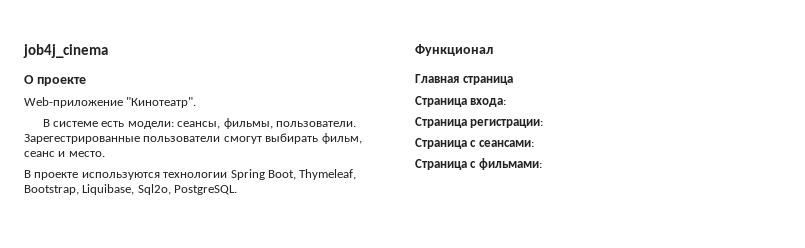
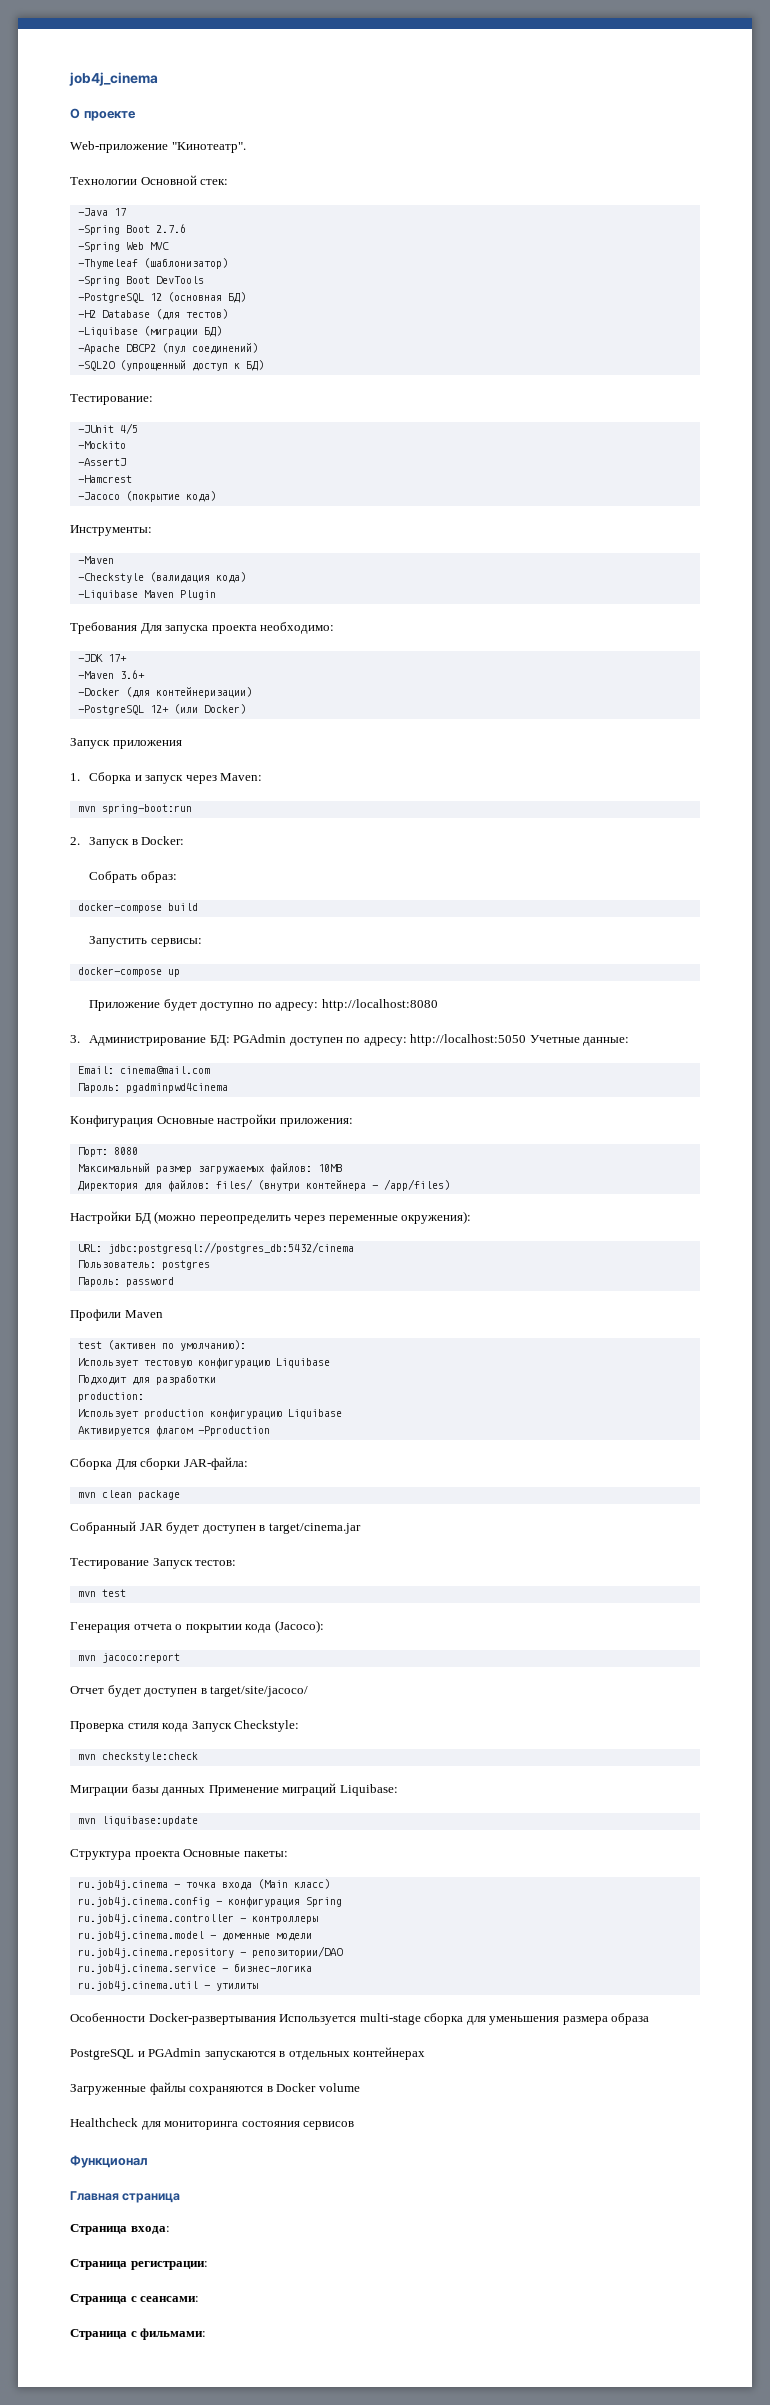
[42,118,356,129] [24,133,362,144] [24,151,105,157] [24,169,357,180] [24,184,238,195] В системе есть модели: сеансы, фильмы, пользователи. Зарегестрированные пользователи смогут выбирать фильм, сеанс и место. // В проекте используются технологии Spring Boot, Thymeleaf, Bootstrap, Liquibase, Sql2o, PostgreSQL. -> [70,175,229,185] [77,208,126,216] [77,224,186,235] [77,242,169,252] [77,258,228,269] [77,276,204,286] [77,292,246,303] [77,309,228,320] [77,326,222,337] [77,343,258,354] [77,360,264,371] [70,394,153,405] [77,423,138,434] [77,441,126,449] [77,458,126,466] [77,475,132,483] [77,491,216,502] [70,525,152,536] [77,556,114,564] [77,572,246,583] [77,590,216,600] [70,622,335,634] [77,654,127,662] [77,670,145,679] [77,687,252,698] [77,704,246,715] [70,738,182,749] [70,772,263,784] [77,804,192,814] [70,836,185,848] [89,871,177,883] [77,903,198,913] [89,936,202,947] [77,967,180,977] [89,999,438,1011] [70,1034,630,1046] [77,1066,210,1074] [77,1083,228,1093] [70,1114,353,1127] [77,1147,138,1157] [77,1163,342,1175] [77,1179,450,1192] [70,1211,472,1224] [77,1242,354,1254] [77,1260,210,1270] [77,1277,174,1287] [70,1309,163,1321] [77,1340,246,1351] [77,1358,330,1369] [77,1374,216,1385] [77,1392,144,1402] [77,1409,342,1420] [77,1426,270,1437] [70,1457,248,1470] [77,1490,180,1500] [70,1521,361,1534] [70,1558,237,1569] [77,1589,126,1597] [70,1620,324,1633] [77,1653,180,1663] [70,1685,309,1697] [70,1720,300,1732] [77,1752,198,1762] [70,1783,398,1796] [77,1816,198,1826] [70,1849,288,1860] [77,1879,330,1890] [77,1897,342,1908] [77,1914,318,1924] [77,1931,312,1941] [77,1946,343,1958] [77,1963,312,1974] [77,1981,258,1991] [70,2013,650,2025] [70,2047,426,2060] [70,2082,360,2095] [70,2118,355,2130] Технологии Основной стек: // -Java 17 // -Spring Boot 2.7.6 // -Spring Web MVC // -Thymeleaf (шаблонизатор) // -Spring Boot DevTools // -PostgreSQL 12 (основная БД) // -H2 Database (для тестов) // -Liquibase (миграции БД) // -Apache DBCP2 (пул соединений) // -SQL2O (упрощенный доступ к БД) // Тестирование: // -JUnit 4/5 // -Mockito // -AssertJ // -Hamcrest // -Jacoco (покрытие кода) // Инструменты: // -Maven // -Checkstyle (валидация кода) // -Liquibase Maven Plugin // Требования Для запуска проекта необходимо: // -JDK 17+ // -Maven 3.6+ // -Docker (для контейнеризации) // -PostgreSQL 12+ (или Docker) // Запуск приложения // 1. Сборка и запуск через Maven: // mvn spring-boot:run // 2. Запуск в Docker: // Собрать образ: // docker-compose build // Запустить сервисы: // docker-compose up // Приложение будет доступно по адресу: http://localhost:8080 // 3. Администрирование БД: PGAdmin доступен по адресу: http://localhost:5050 Учетные данные: // Email: cinema@mail.com // Пароль: pgadminpwd4cinema // Конфигурация Основные настройки приложения: // Порт: 8080 // Максимальный размер загружаемых файлов: 10MB // Директория для файлов: files/ (внутри контейнера - /app/files) // Настройки БД (можно переопределить через переменные окружения): // URL: jdbc:postgresql://postgres_db:5432/cinema // Пользователь: postgres // Пароль: password // Профили Maven // test (активен по умолчанию): // Использует тестовую конфигурацию Liquibase // Подходит для разработки // production: // Использует production конфигурацию Liquibase // Активируется флагом -Pproduction // Сборка Для сборки JAR-файла: // mvn clean package // Собранный JAR будет доступен в target/cinema.jar // Тестирование Запуск тестов: // mvn test // Генерация отчета о покрытии кода (Jacoco): // mvn jacoco:report // Отчет будет доступен в target/site/jacoco/ // Проверка стиля кода Запуск Checkstyle: // mvn checkstyle:check // Миграции базы данных Применение миграций Liquibase: // mvn liquibase:update // Структура проекта Основные пакеты: // ru.job4j.cinema - точка входа (Main класс) // ru.job4j.cinema.config - конфигурация Spring // ru.job4j.cinema.controller - контроллеры // ru.job4j.cinema.model - доменные модели // ru.job4j.cinema.repository - репозитории/DAO // ru.job4j.cinema.service - бизнес-логика // ru.job4j.cinema.util - утилиты // Особенности Docker-развертывания Используется multi-stage сборка для уменьшения размера образа // PostgreSQL и PGAdmin запускаются в отдельных контейнерах // Загруженные файлы сохраняются в Docker volume // Healthcheck для мониторинга состояния сервисов

